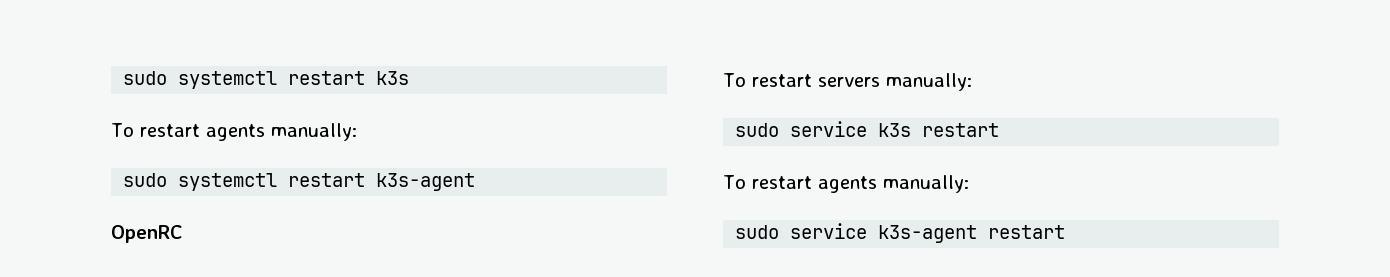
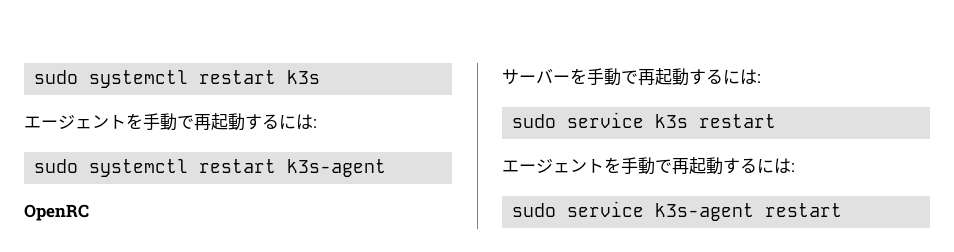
[111,123,357,141] To restart agents manually: -> [24,113,316,131] エージェントを手動で再起動するには:
[723,73,972,91] [735,121,1000,137] [723,175,969,193] To restart servers manually: // sudo service k3s restart // To restart agents manually: -> [502,68,760,86] [512,112,777,128] [502,157,794,175] サーバーを手動で再起動するには: // sudo service k3s restart // エージェントを手動で再起動するには:

